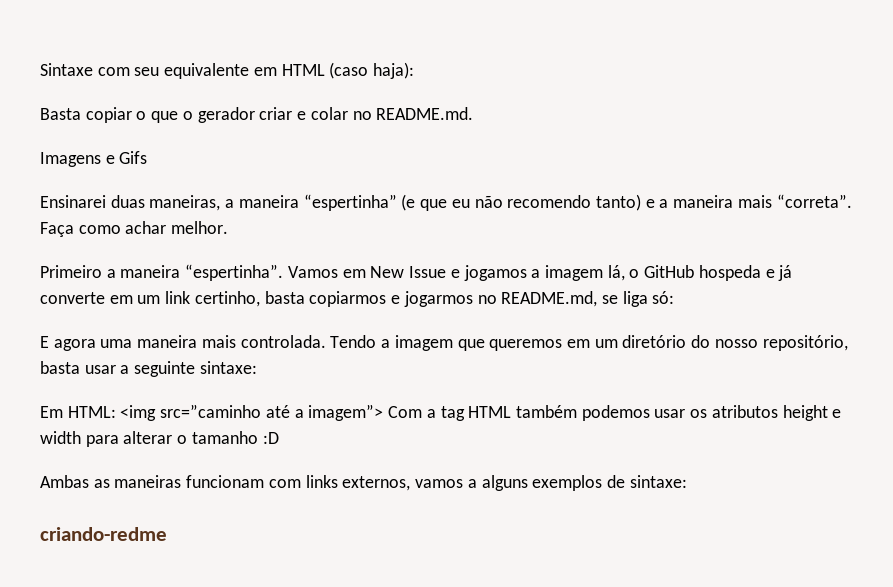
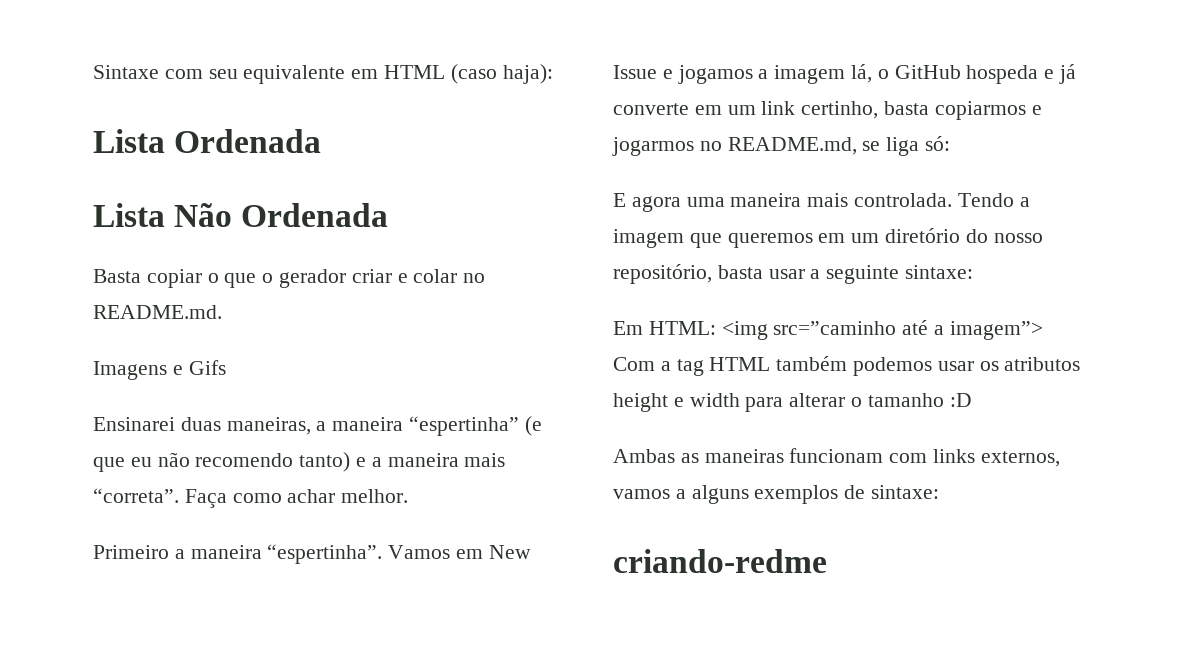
(415, 70) none -> [93,129,322,153] [93,203,389,227] // Lista Ordenada // Lista Não Ordenada

